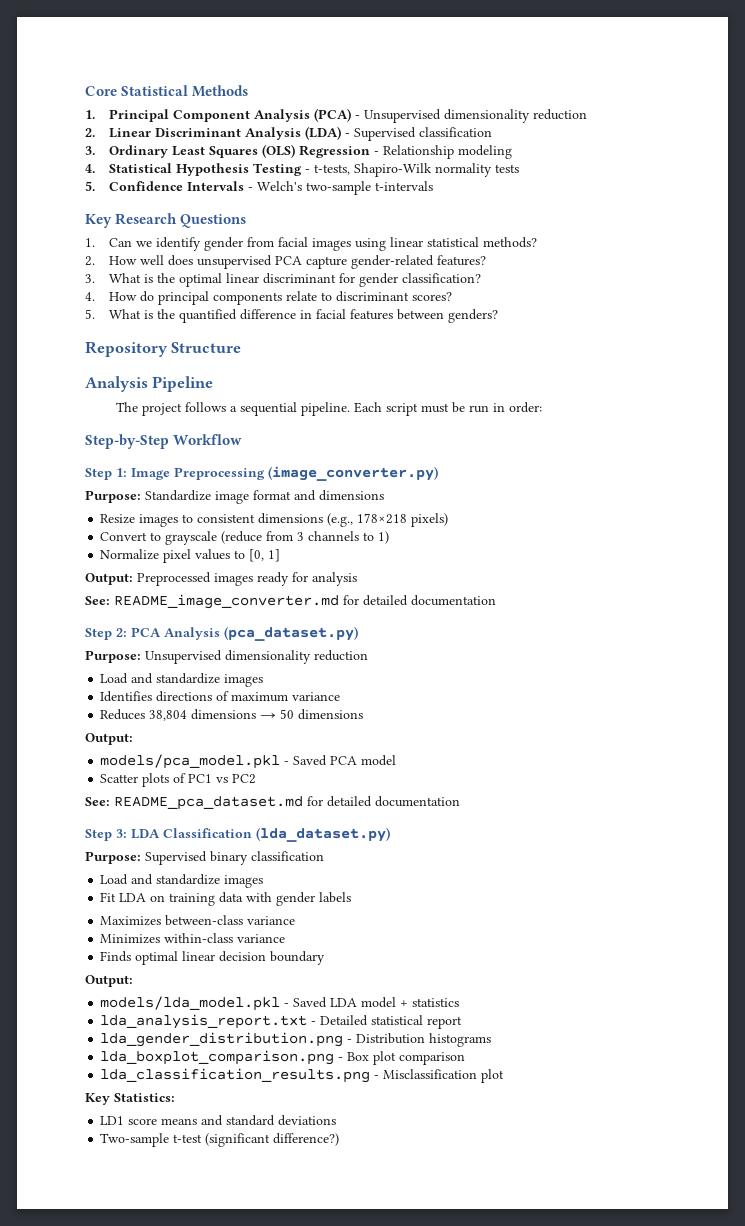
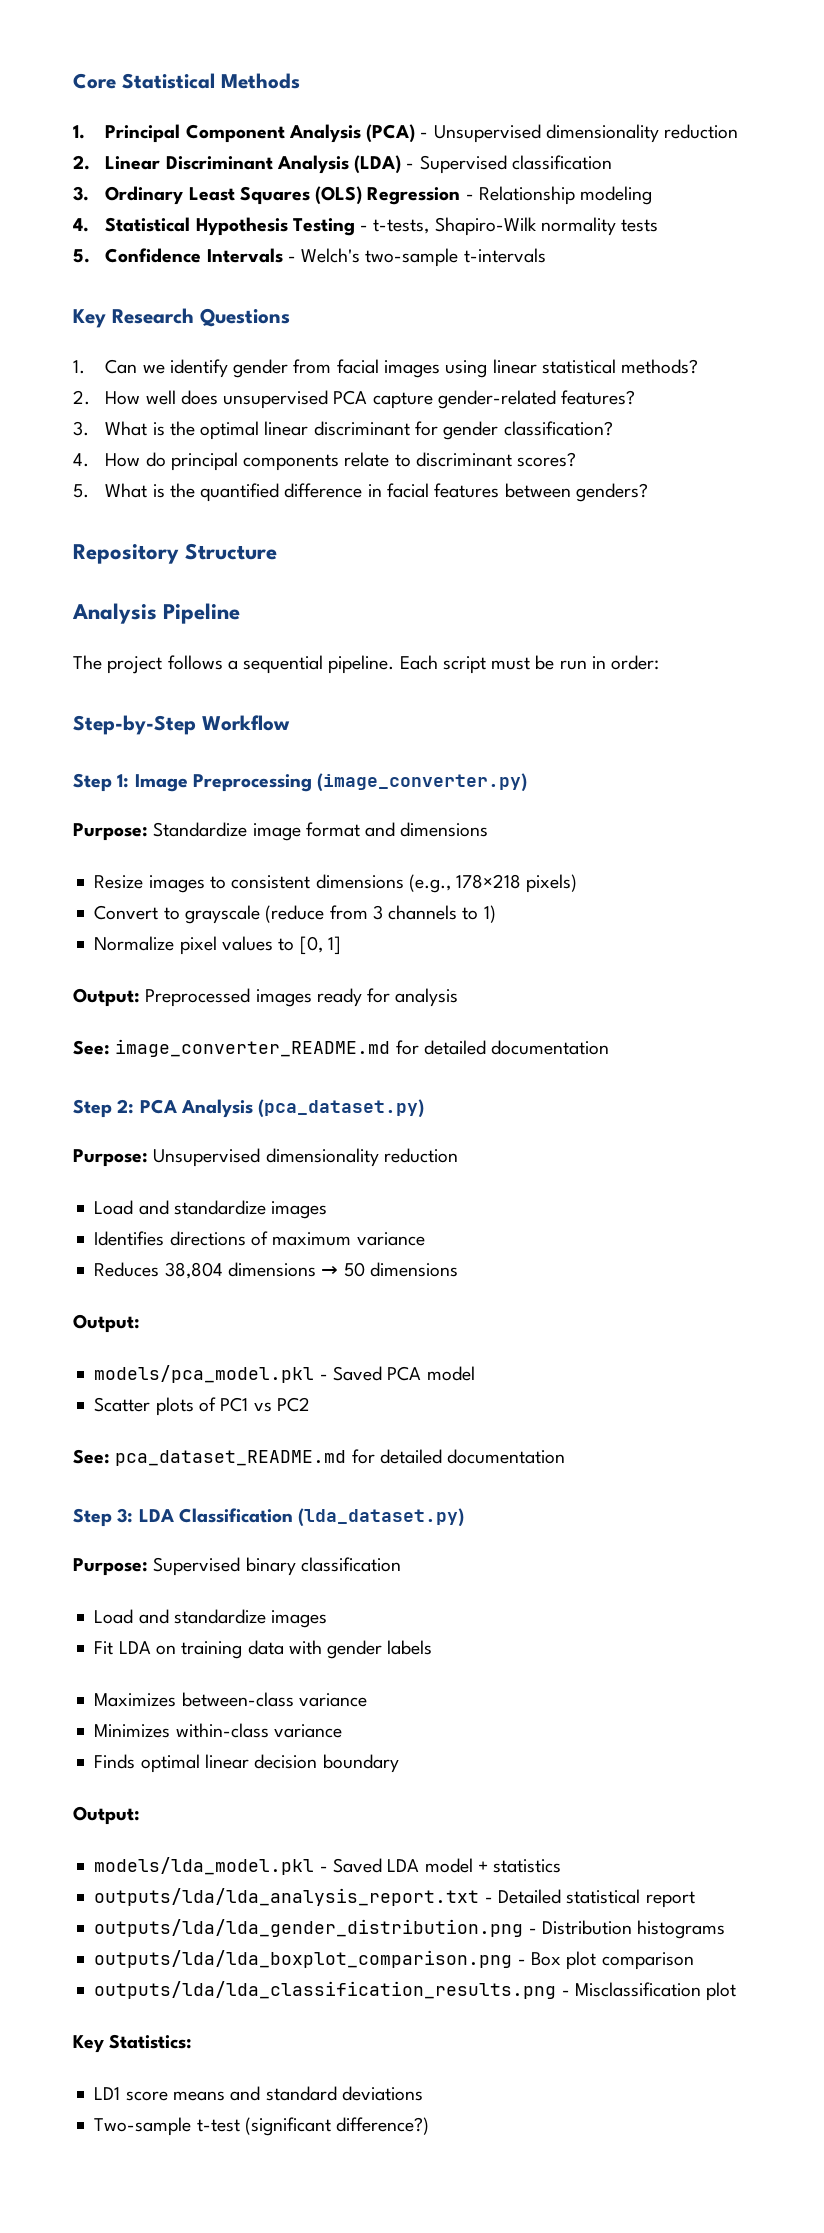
[114,594,339,609] README_image_converter.md -> [115,1039,391,1057] image_converter_README.md
[114,796,303,810] README_pca_dataset.md -> [115,1450,347,1466] pca_dataset_README.md
[100,1014,308,1029] lda_analysis_report.txt -> [94,1888,480,1906] outputs/lda/lda_analysis_report.txt
[100,1032,344,1047] lda_gender_distribution.png -> [94,1919,524,1937] outputs/lda/lda_gender_distribution.png
[100,1050,335,1065] lda_boxplot_comparison.png -> [94,1950,513,1968] outputs/lda/lda_boxplot_comparison.png
[100,1068,371,1083] lda_classification_results.png -> [94,1981,557,1999] outputs/lda/lda_classification_results.png

